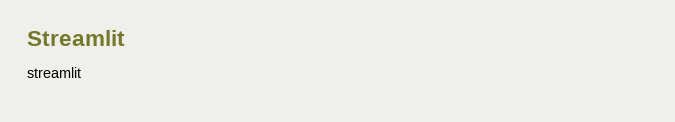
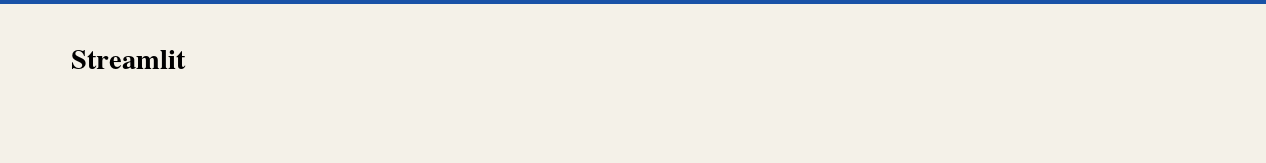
[27,67,81,78] // streamlit -> (186, 59) none

